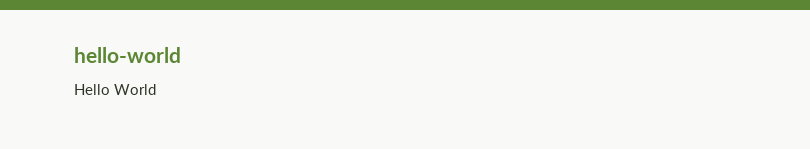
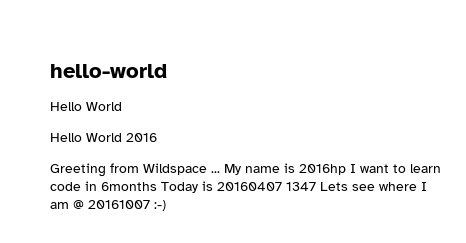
(156, 89) none -> [50,133,157,142] [50,163,441,177] [50,181,427,193] [50,200,166,211] // Hello World 2016 // Greeting from Wildspace ... My name is 2016hp I want to learn code in 6months Today is 20160407 1347 Lets see where I am @ 20161007 :-)

